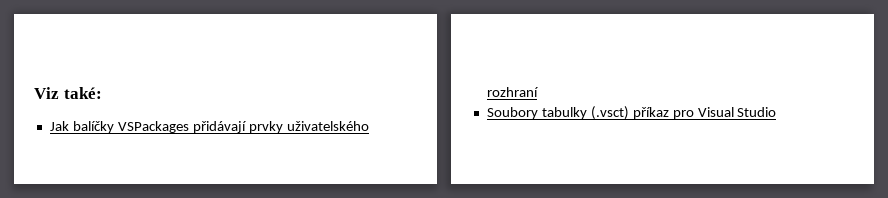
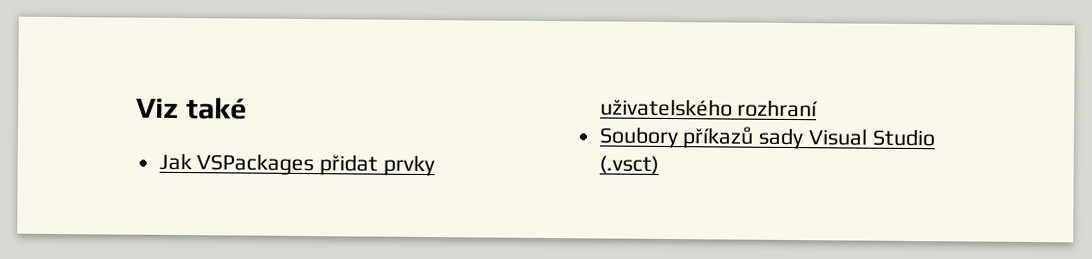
[63,87,102,99] také: -> [185,97,247,120] také
[72,121,246,133] balíčky VSPackages přidávají -> [196,153,379,176] VSPackages přidat
[541,106,694,120] tabulky (.vsct) příkaz pro -> [682,126,805,150] příkazů sady
(777, 112) none -> [598,155,659,174] (.vsct)

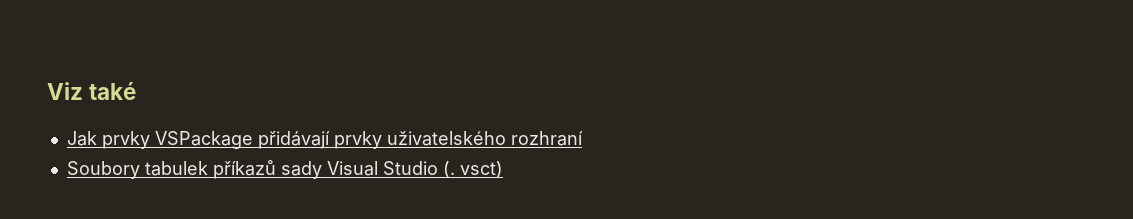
[196,153,379,176] VSPackages přidat -> [101,131,330,149] prvky VSPackage přidávají
(679, 137) none -> [144,161,208,176] tabulek
[598,155,659,174] (.vsct) -> [442,161,503,178] (. vsct)

